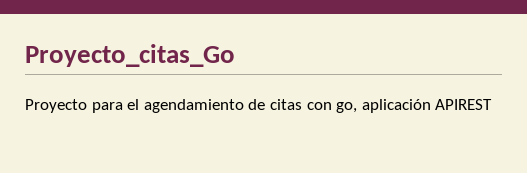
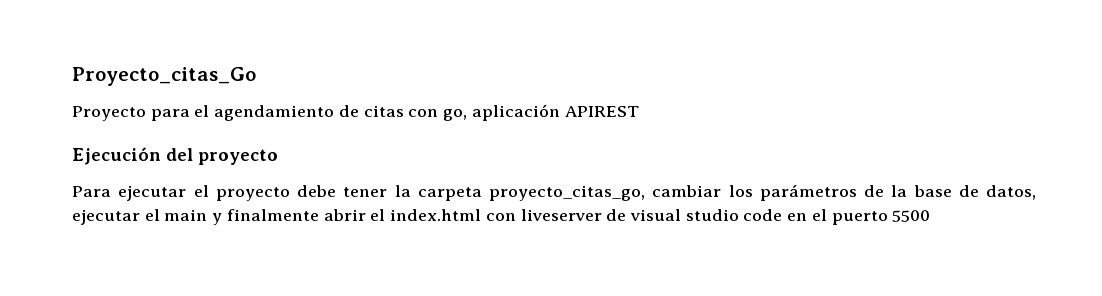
(493, 104) none -> [72,147,278,165] [72,184,1036,201] [72,209,931,225] // Ejecución del proyecto // Para ejecutar el proyecto debe tener la carpeta proyecto_citas_go, cambiar los parámetros de la base de datos, ejecutar el main y finalmente abrir el index.html con liveserver de visual studio code en el puerto 5500

